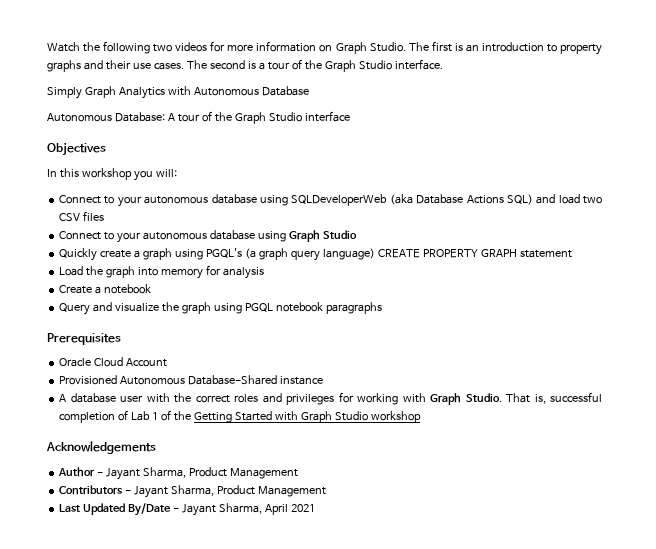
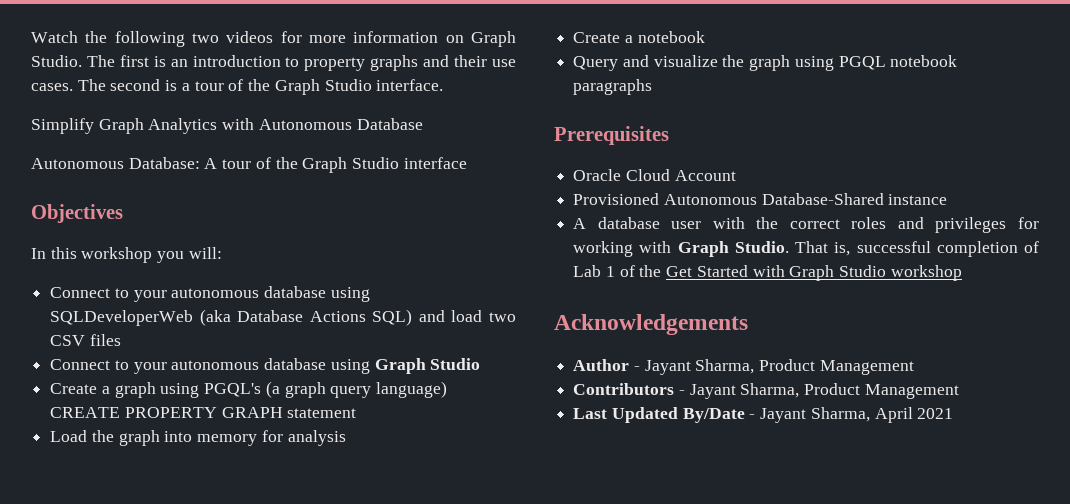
[47,87,82,99] Simply -> [31,118,94,134] Simplify
[59,248,132,261] Quickly create -> [50,383,98,394] Create
[193,412,232,423] Getting -> [666,266,693,277] Get

